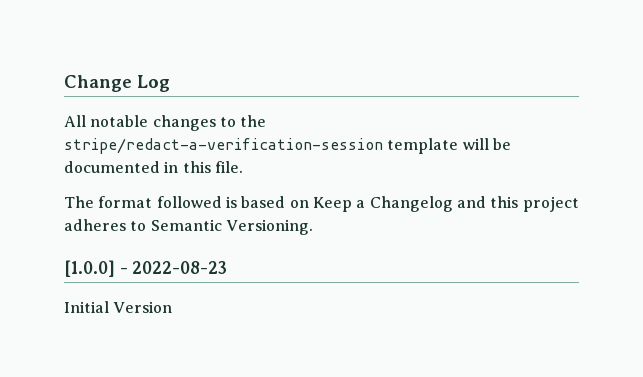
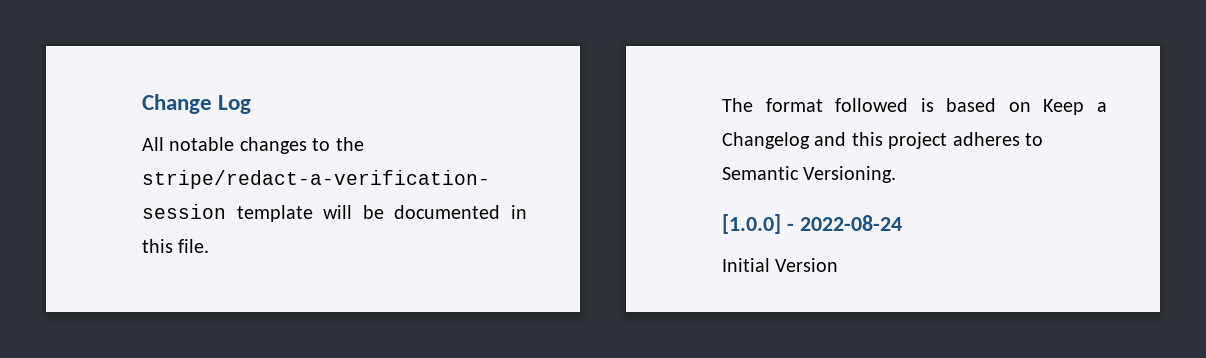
[132,261,228,274] 2022-08-23 -> [799,215,902,231] 2022-08-24

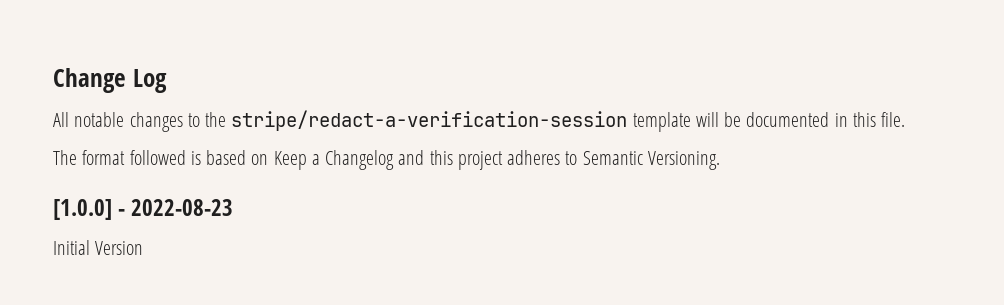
[799,215,902,231] 2022-08-24 -> [131,199,234,216] 2022-08-23

